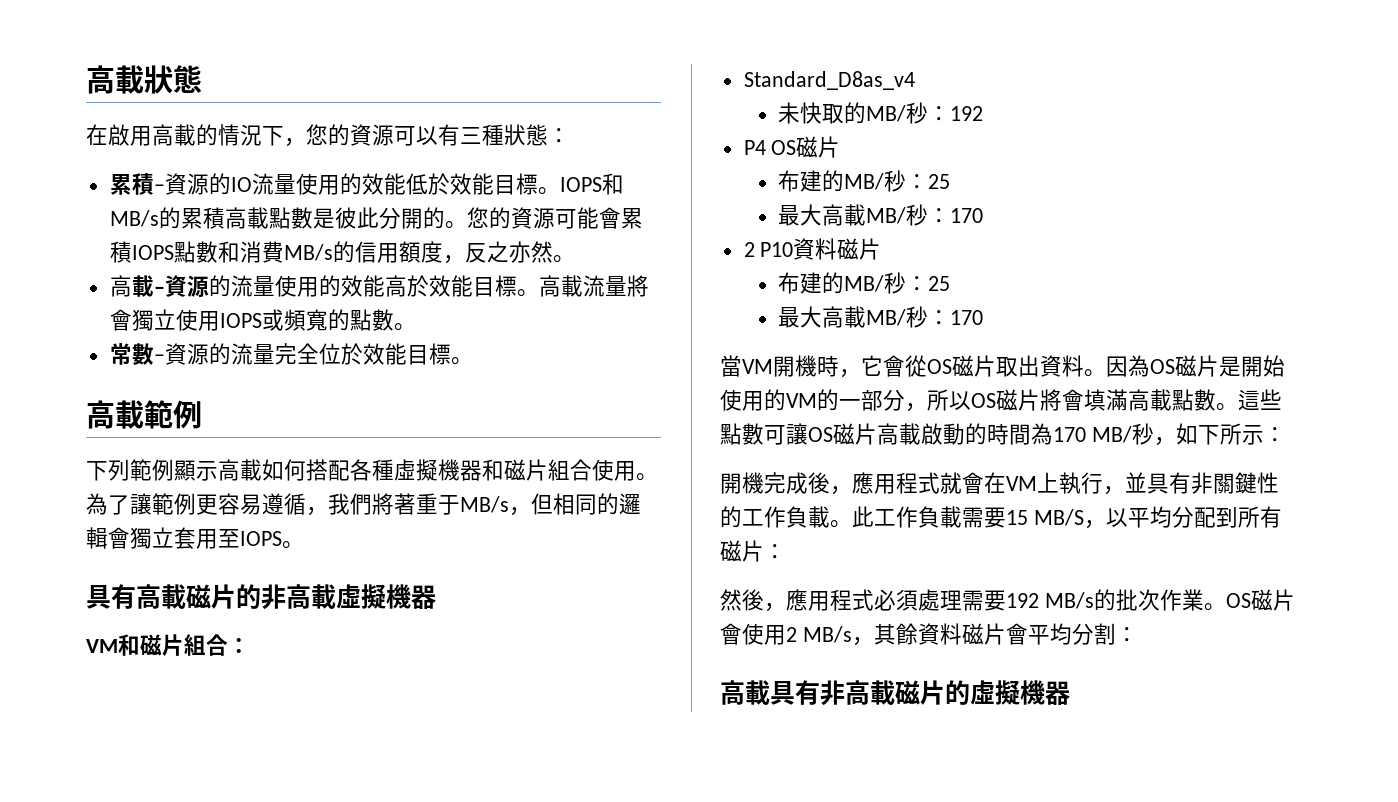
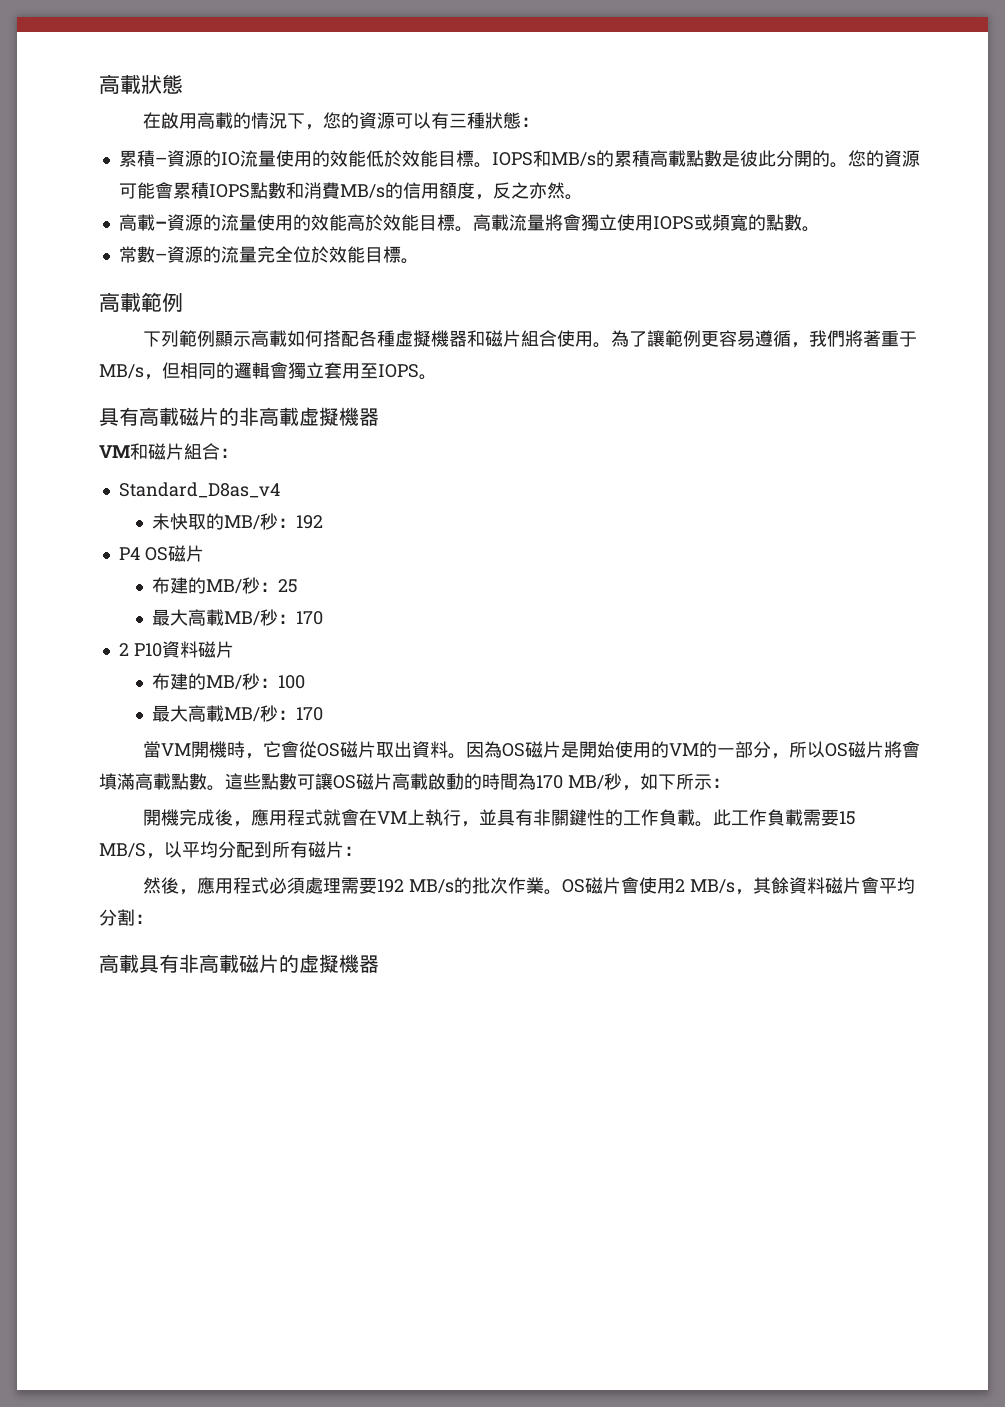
[928,276,951,291] 25 -> [277,675,305,689] 100

